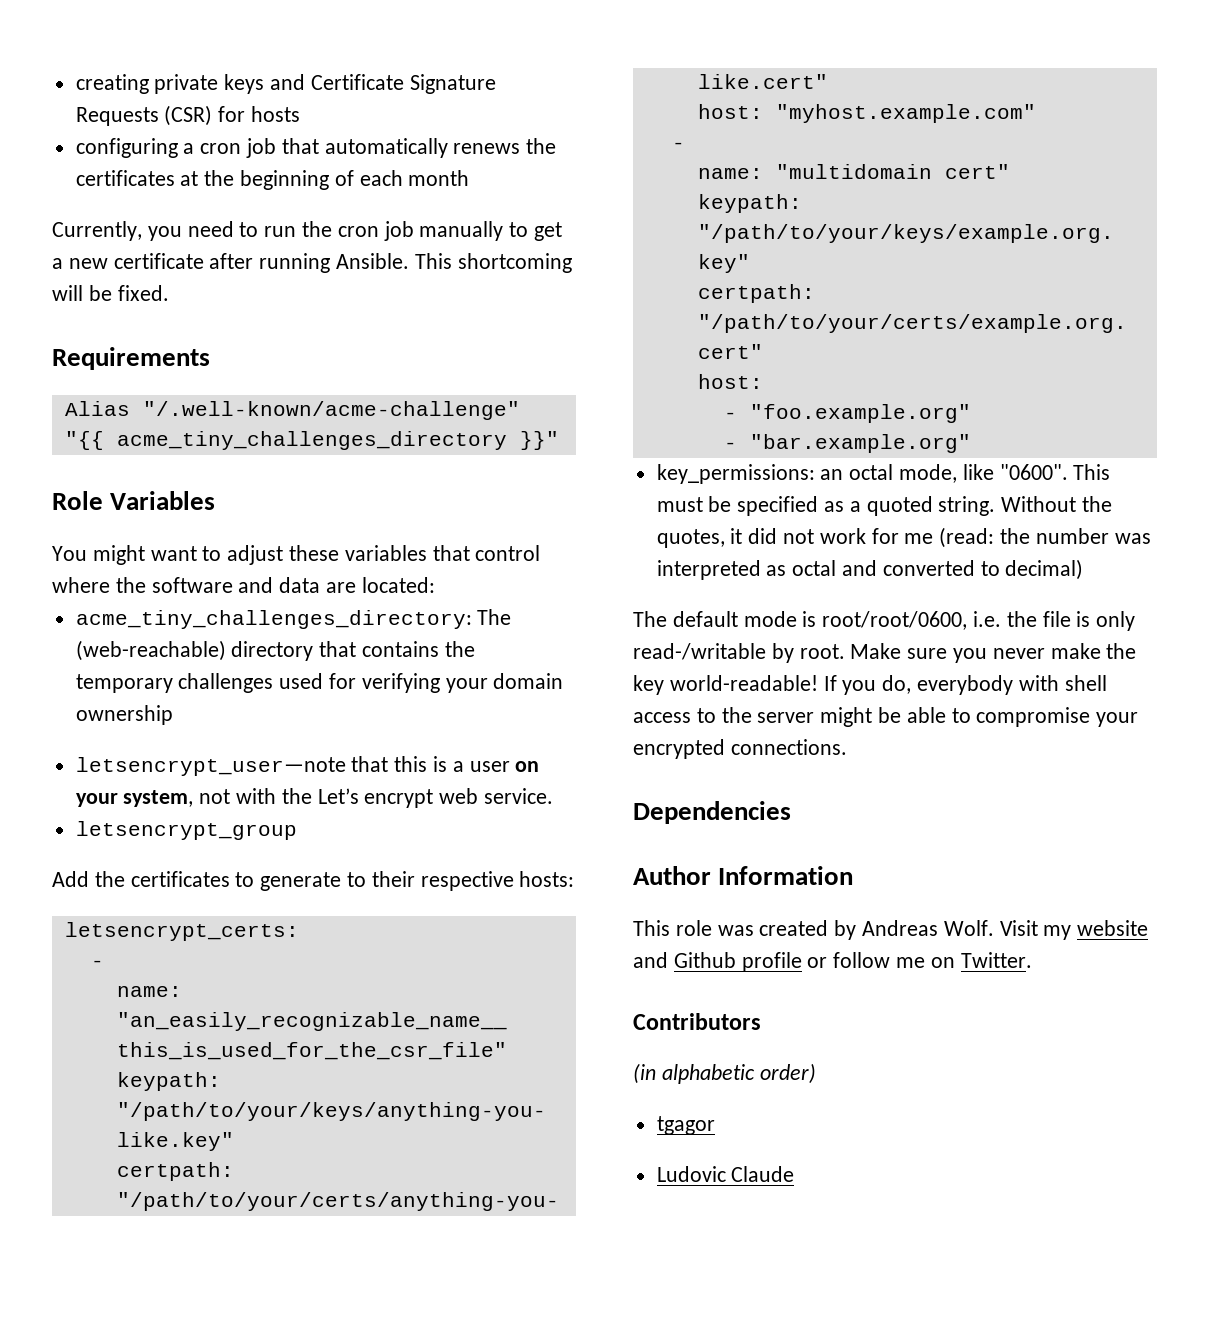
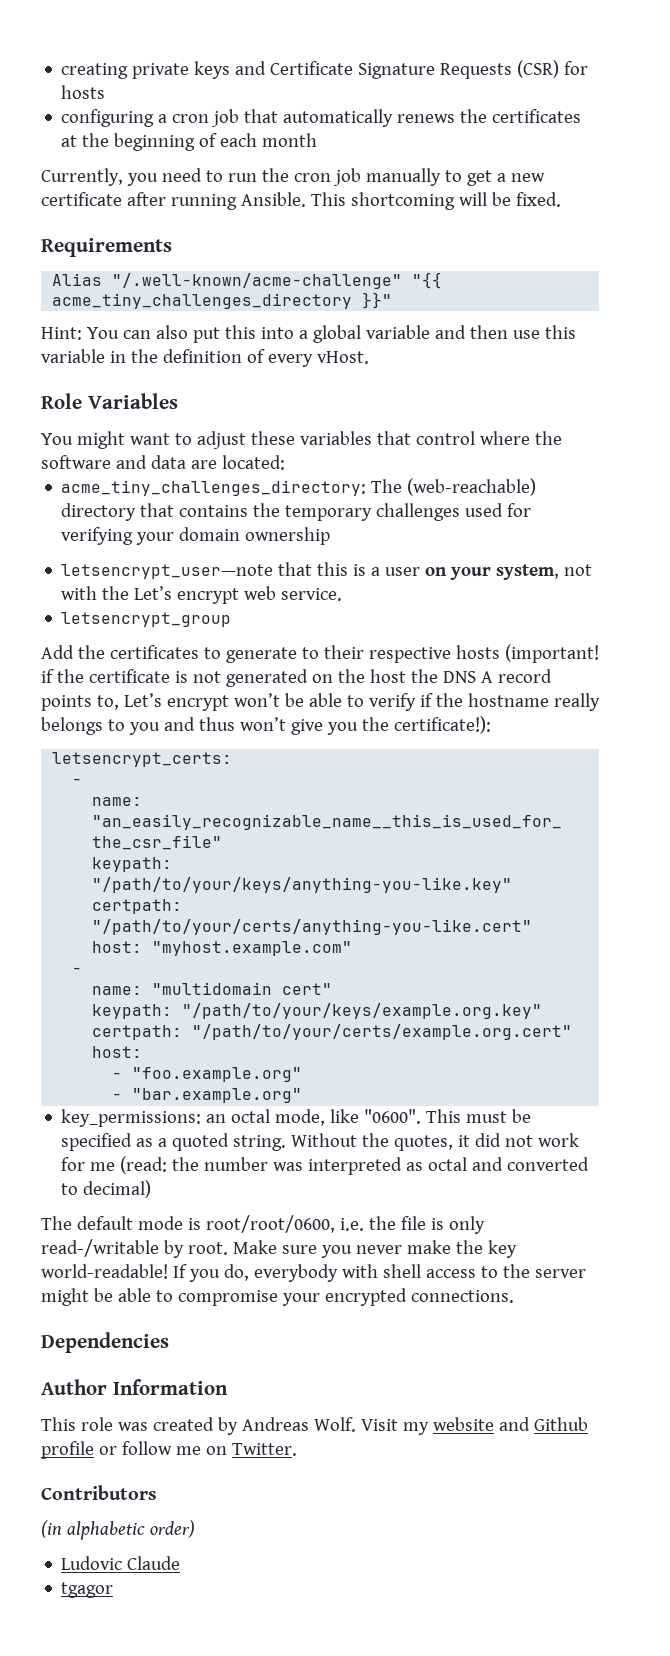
(559, 440) none -> [41,325,576,343] [41,349,369,367] // Hint: You can also put this into a global variable and then use this variable in the definition of every vHost.
[519,871,575,887] hosts: -> [455,644,599,663] [41,669,552,687] [41,693,600,711] [41,716,491,735] hosts (important! if the certificate is not generated on the host the DNS A record points to, Let’s encrypt won’t be able to verify if the hostname really belongs to you and thus won’t give you the certificate!):
[656,1116,715,1135] // tgagor -> (195, 1529) none
(795, 1174) none -> [61,1582,114,1598] // tgagor

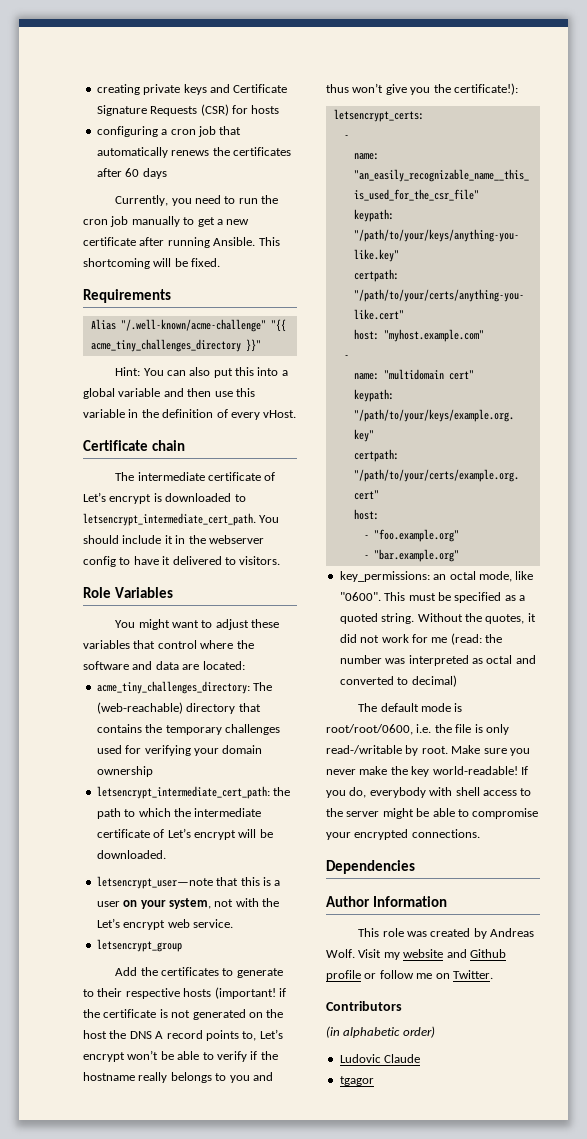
[61,133,318,151] at the beginning of each month -> [96,168,167,179] after 60 days
(369, 357) none -> [83,440,185,451] [115,472,276,481] [83,492,246,504] [83,513,280,526] [83,535,264,544] [83,556,281,567] // Certificate chain // The intermediate certificate of Let’s encrypt is downloaded to letsencrypt_intermediate_cert_path. You should include it in the webserver config to have it delivered to visitors.
(331, 536) none -> [96,786,291,799] [96,808,262,819] [96,828,273,840] [96,850,166,859] // letsencrypt_intermediate_cert_path: the path to which the intermediate certificate of Let’s encrypt will be downloaded.

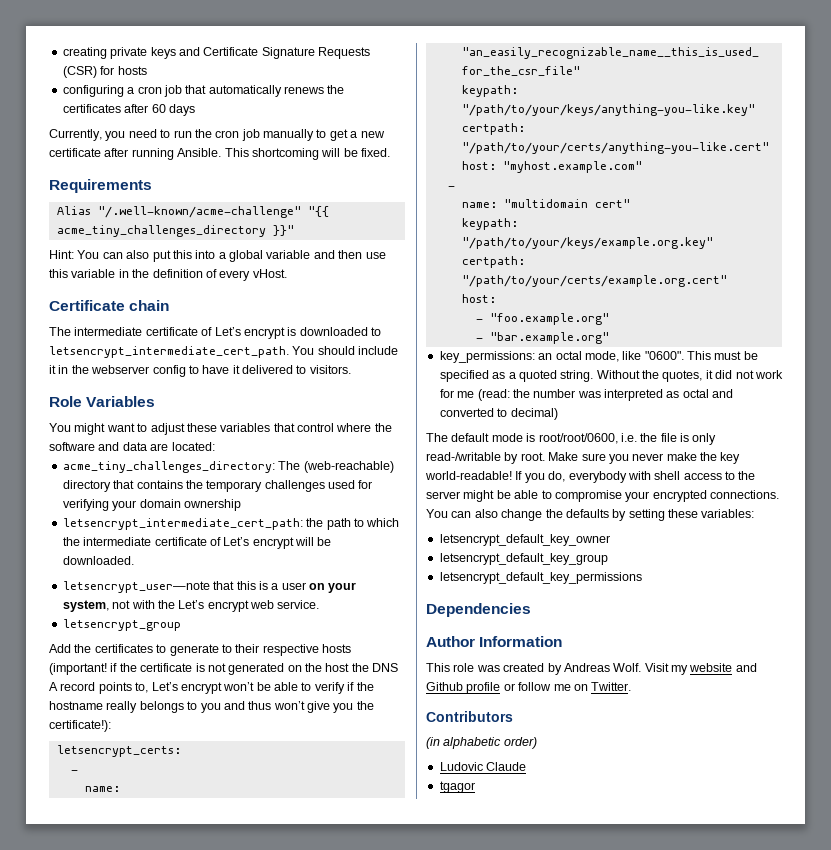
(480, 833) none -> [426,509,755,521] [439,534,610,546] [439,553,608,565] [439,572,642,584] You can also change the defaults by setting these variables: // letsencrypt_default_key_owner // letsencrypt_default_key_group // letsencrypt_default_key_permissions

